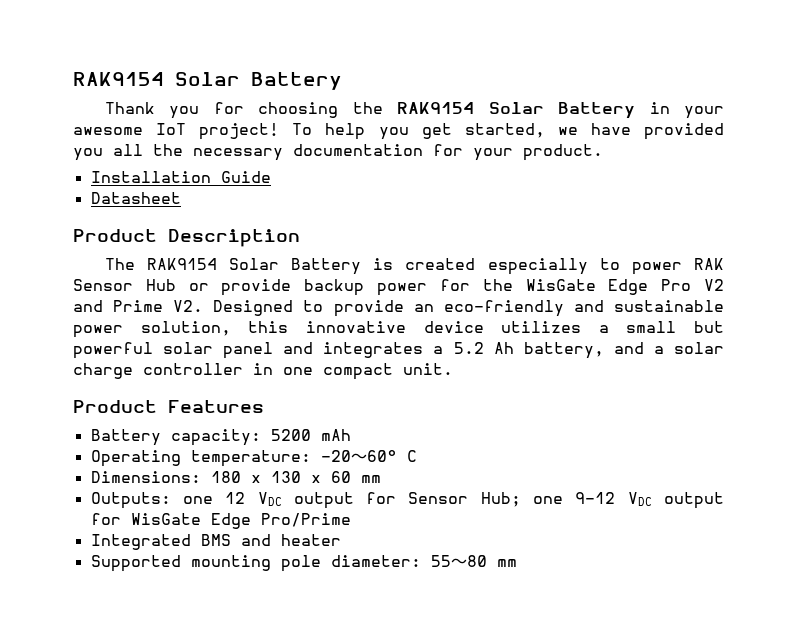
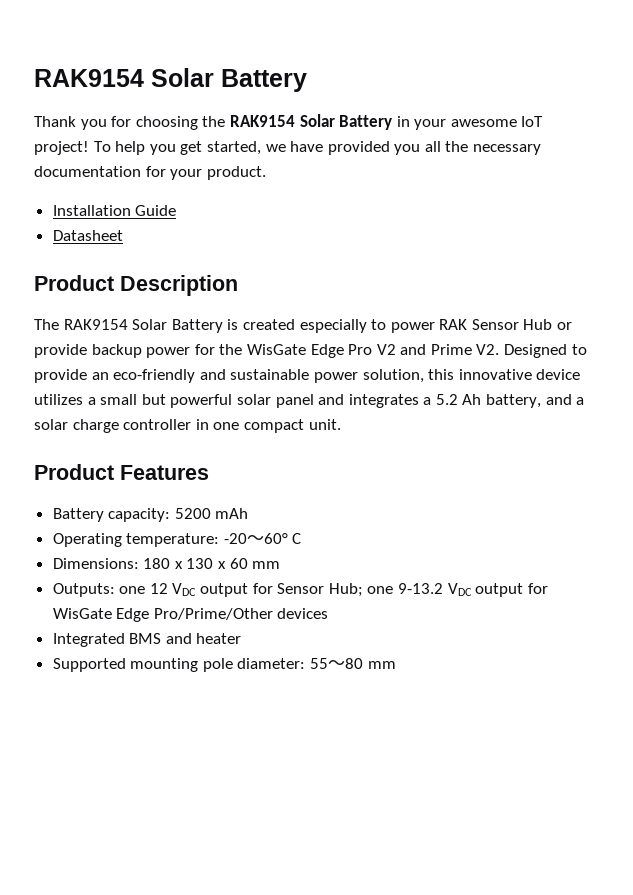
[575,492,616,504] 9-12 -> [398,583,444,594] 9-13.2
[260,513,351,527] Pro/Prime -> [153,608,329,620] Pro/Prime/Other devices

